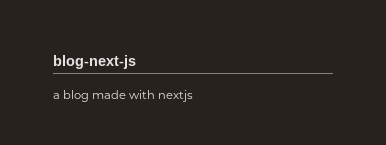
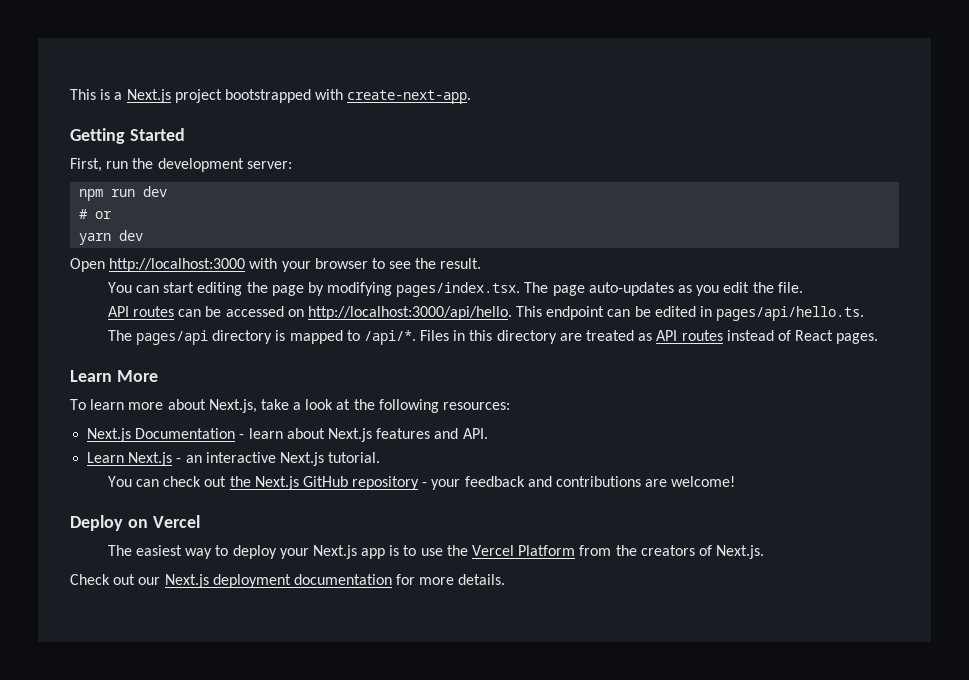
[53,55,136,69] [53,90,194,102] blog-next-js // a blog made with nextjs -> [70,89,472,104] [70,128,185,144] [70,158,292,172] [79,186,168,201] [79,209,113,219] [79,230,144,245] [70,258,482,272] [107,282,803,297] [107,306,865,321] [107,330,879,345] [70,370,158,382] [70,399,511,413] [87,428,488,442] [87,452,381,466] [107,476,736,490] [70,515,200,531] [107,545,765,559] [70,574,506,588] This is a Next.js project bootstrapped with create-next-app. // Getting Started // First, run the development server: // npm run dev // # or // yarn dev // Open http://localhost:3000 with your browser to see the result. // You can start editing the page by modifying pages/index.tsx. The page auto-updates as you edit the file. // API routes can be accessed on http://localhost:3000/api/hello. This endpoint can be edited in pages/api/hello.ts. // The pages/api directory is mapped to /api/*. Files in this directory are treated as API routes instead of React pages. // Learn More // To learn more about Next.js, take a look at the following resources: // Next.js Documentation - learn about Next.js features and API. // Learn Next.js - an interactive Next.js tutorial. // You can check out the Next.js GitHub repository - your feedback and contributions are welcome! // Deploy on Vercel // The easiest way to deploy your Next.js app is to use the Vercel Platform from the creators of Next.js. // Check out our Next.js deployment documentation for more details.

